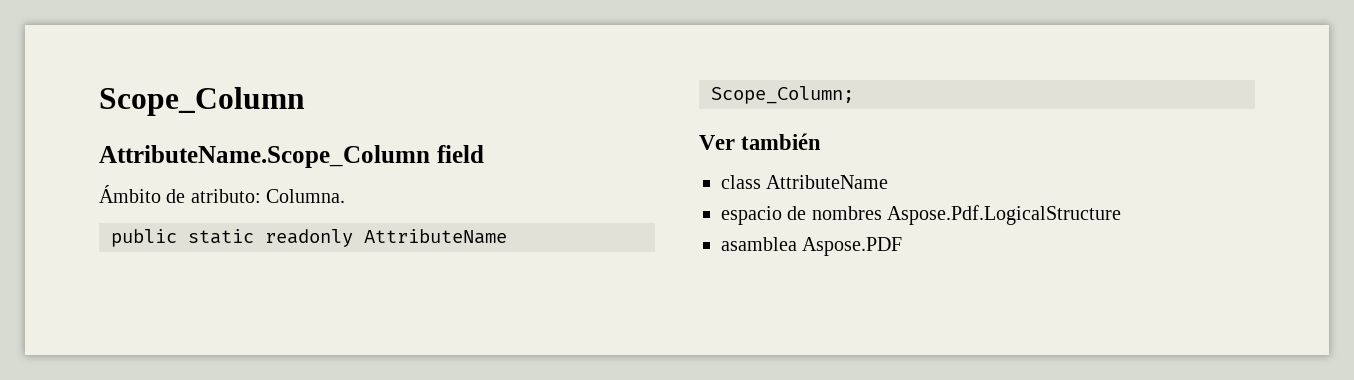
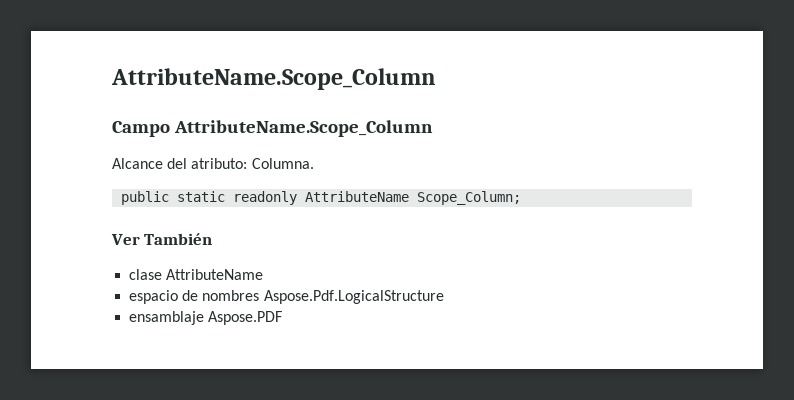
[99,87,305,116] [99,145,484,168] [99,185,186,203] Scope_Column // AttributeName.Scope_Column field // Ámbito de -> [111,68,436,90] [112,120,433,137] [112,158,188,169] AttributeName.Scope_Column // Campo AttributeName.Scope_Column // Alcance del
[741,133,822,150] [721,175,761,189] también // class -> [144,233,213,245] [129,269,163,280] También // clase
[721,237,797,251] asamblea -> [129,311,205,325] ensamblaje

